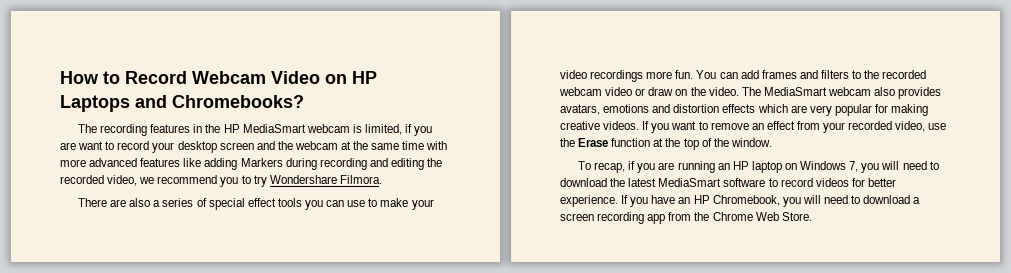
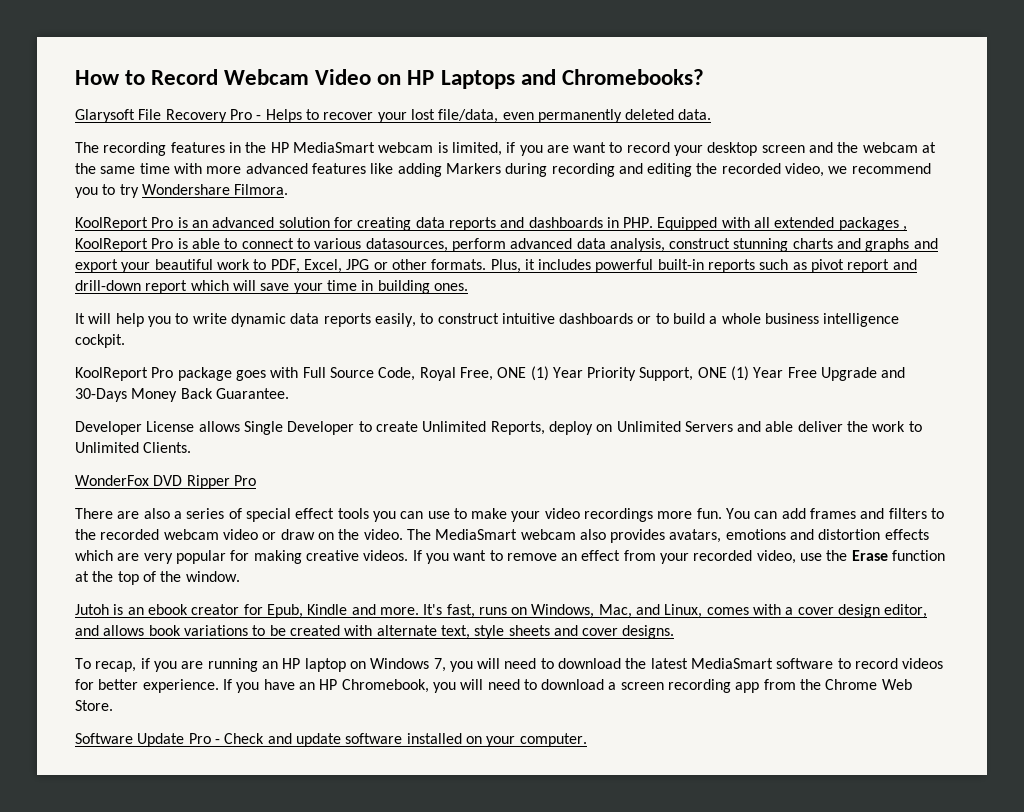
(304, 101) none -> [75,109,712,123] // Glarysoft File Recovery Pro - Helps to recover your lost file/data, even permanently deleted data.
(382, 179) none -> [75,217,908,231] [75,238,938,252] [75,259,917,273] [75,280,468,294] [75,313,900,327] [75,334,125,348] [75,366,906,381] [75,388,289,402] [75,421,922,435] [75,442,192,453] [75,475,256,489] // KoolReport Pro is an advanced solution for creating data reports and dashboards in PHP. Equipped with all extended packages , KoolReport Pro is able to connect to various datasources, perform advanced data analysis, construct stunning charts and graphs and export your beautiful work to PDF, Excel, JPG or other formats. Plus, it includes powerful built-in reports such as pivot report and drill-down report which will save your time in building ones. // It will help you to write dynamic data reports easily, to construct intuitive dashboards or to build a whole business intelligence cockpit. // KoolReport Pro package goes with Full Source Code, Royal Free, ONE (1) Year Priority Support, ONE (1) Year Free Upgrade and 30-Days Money Back Guarantee. // Developer License allows Single Developer to create Unlimited Reports, deploy on Unlimited Servers and able deliver the work to Unlimited Clients. // WonderFox DVD Ripper Pro
(772, 142) none -> [75,604,928,618] [75,625,675,639] // Jutoh is an ebook creator for Epub, Kindle and more. It's fast, runs on Windows, Mac, and Linux, comes with a cover design editor, and allows book variations to be created with alternate text, style sheets and cover designs.
(812, 216) none -> [75,733,587,747] // Software Update Pro - Check and update software installed on your computer.

